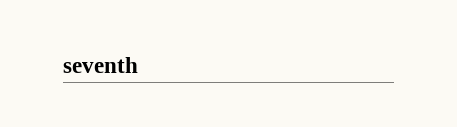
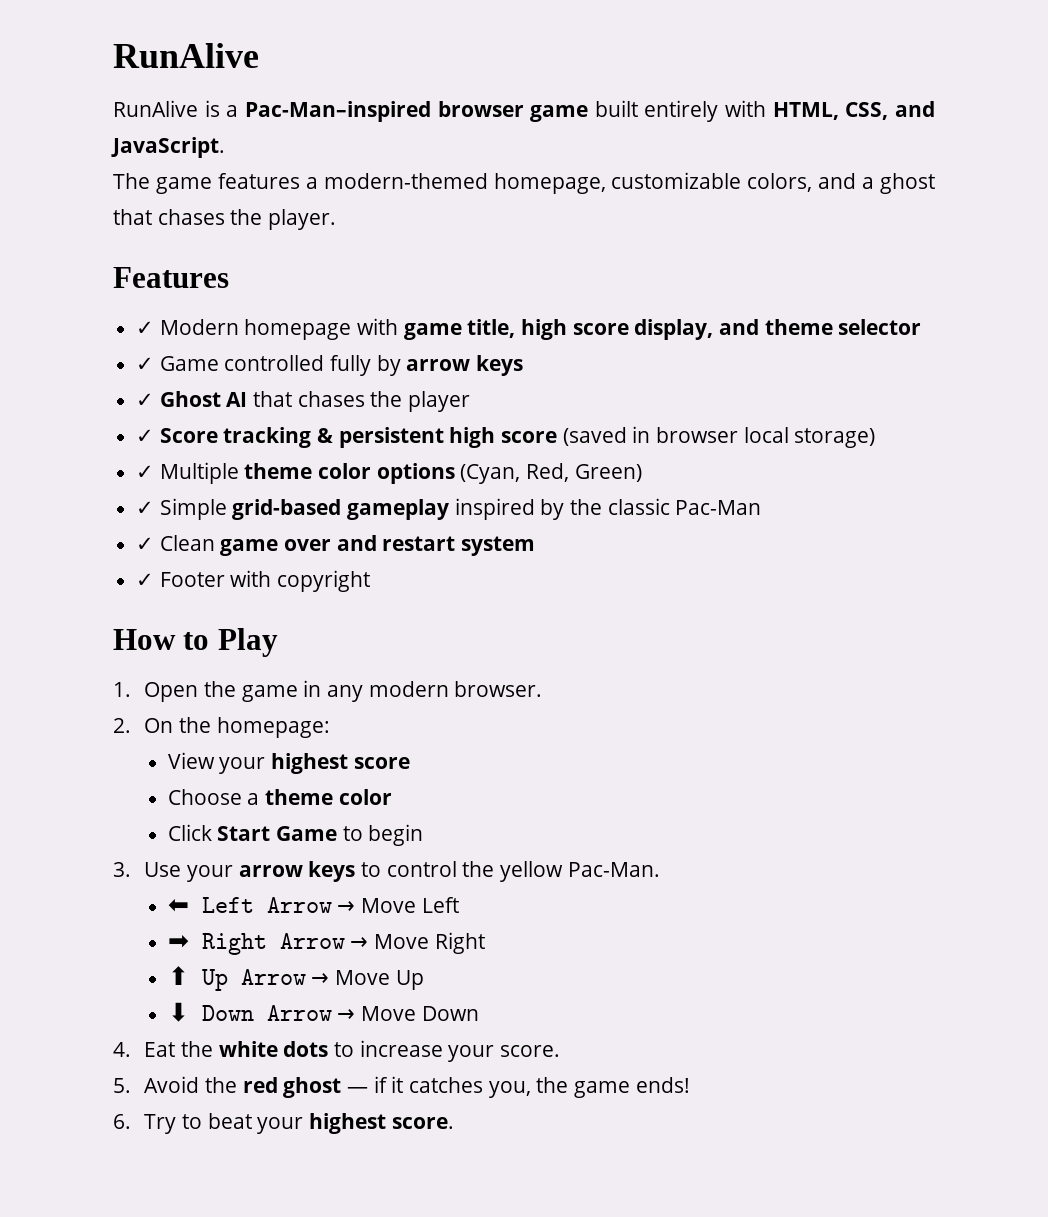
[63,57,138,73] seventh -> [113,43,259,68] [113,100,935,122] [111,137,225,158] [113,172,935,194] [113,209,337,230] [113,267,229,288] [136,318,922,340] [136,355,524,376] [136,391,471,412] [136,426,876,448] [136,462,642,484] [136,498,762,520] [136,535,536,556] [136,570,371,592] [113,628,278,657] [113,680,543,702] [113,717,330,738] [167,752,410,774] [167,789,392,805] [167,824,424,846] [113,861,660,882] [167,897,459,913] [167,932,485,955] [167,966,424,991] [167,1002,479,1022] [113,1040,561,1062] [113,1076,690,1098] [113,1113,454,1134] RunAlive // RunAlive is a Pac-Man–inspired browser game built entirely with HTML, CSS, and JavaScript. // The game features a modern-themed homepage, customizable colors, and a ghost that chases the player. // Features // ✓ Modern homepage with game title, high score display, and theme selector // ✓ Game controlled fully by arrow keys // ✓ Ghost AI that chases the player // ✓ Score tracking & persistent high score (saved in browser local storage) // ✓ Multiple theme color options (Cyan, Red, Green) // ✓ Simple grid-based gameplay inspired by the classic Pac-Man // ✓ Clean game over and restart system // ✓ Footer with copyright // How to Play // 1. Open the game in any modern browser. // 2. On the homepage: // View your highest score // Choose a theme color // Click Start Game to begin // 3. Use your arrow keys to control the yellow Pac-Man. // ⬅ Left Arrow → Move Left // ➡ Right Arrow → Move Right // ⬆ Up Arrow → Move Up // ⬇ Down Arrow → Move Down // 4. Eat the white dots to increase your score. // 5. Avoid the red ghost — if it catches you, the game ends! // 6. Try to beat your highest score.

